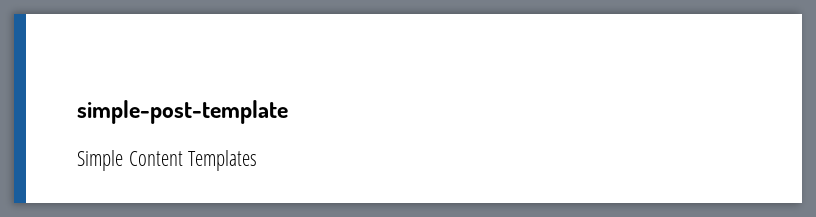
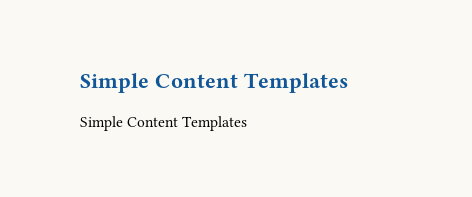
[77,100,288,124] simple-post-template -> [80,73,348,93] Simple Content Templates

